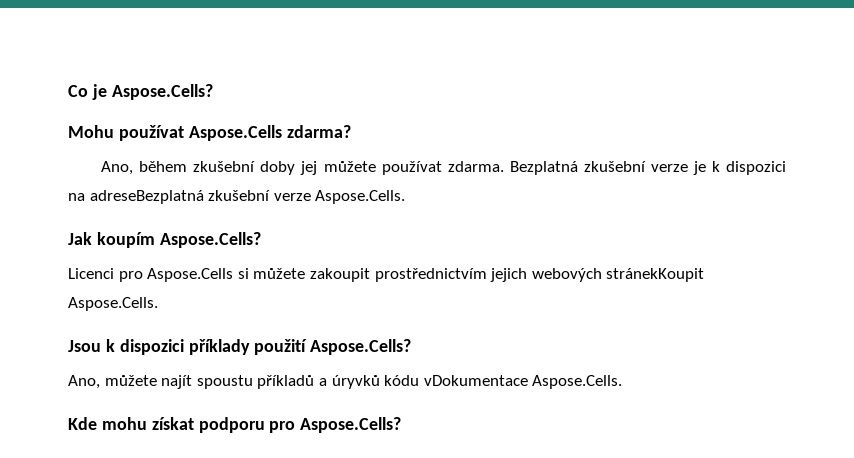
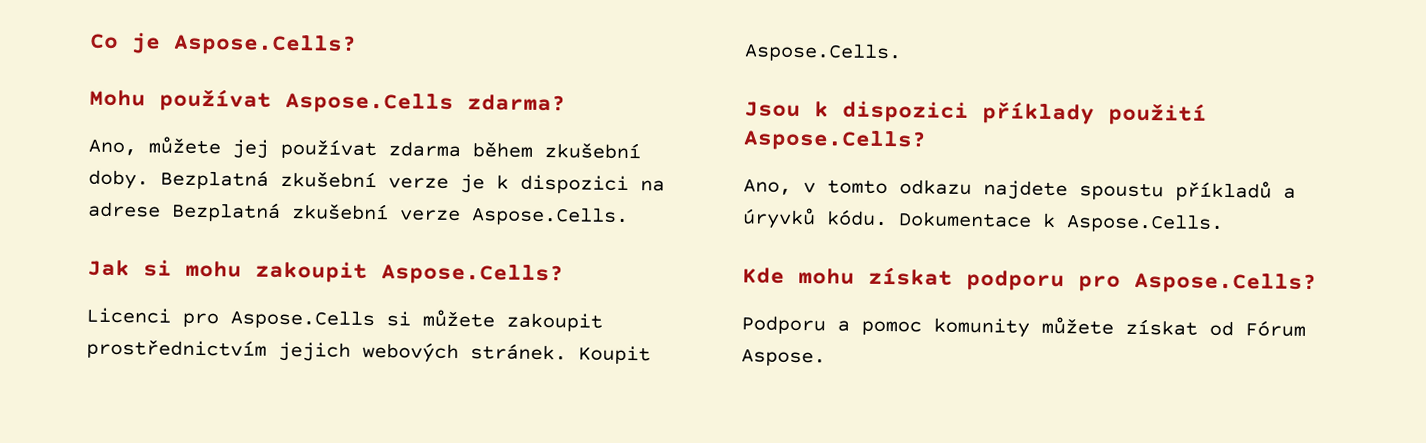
[139,161,504,175] během zkušební doby jej můžete používat zdarma. -> [148,136,641,160] [88,169,149,190] můžete jej používat zdarma během zkušební doby.
[89,190,204,204] adreseBezplatná -> [88,201,281,222] adrese Bezplatná
[96,232,155,248] koupím -> [143,259,368,283] si mohu zakoupit
[606,268,705,282] stránekKoupit -> [470,343,651,365] stránek. Koupit
[104,375,193,389] můžete najít -> [803,179,1068,201] v tomto odkazu najdete
[384,375,528,386] kódu vDokumentace -> [826,209,1056,228] kódu. Dokumentace k
(402, 425) none -> [741,315,1306,338] [741,348,826,367] // Podporu a pomoc komunity můžete získat od Fórum Aspose.

